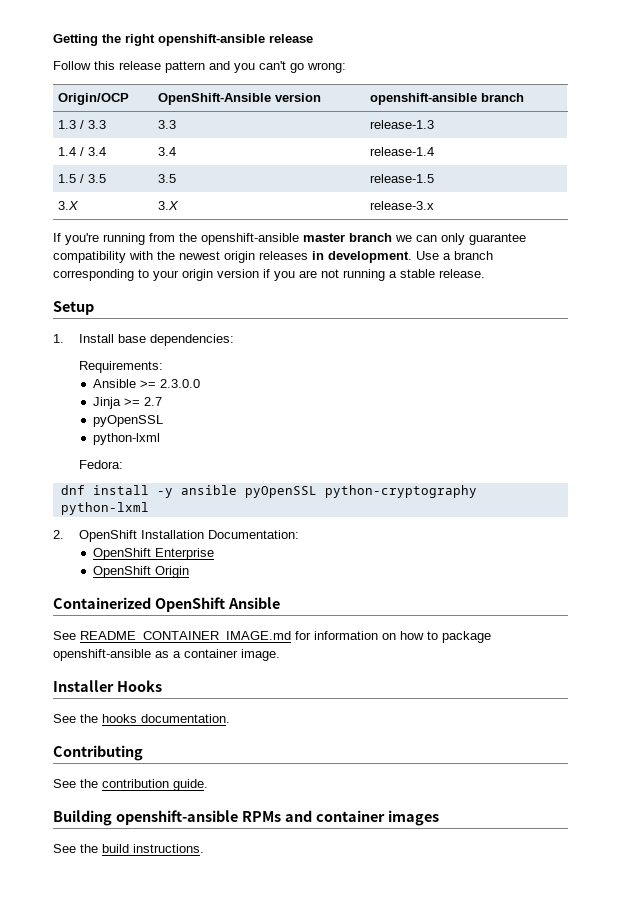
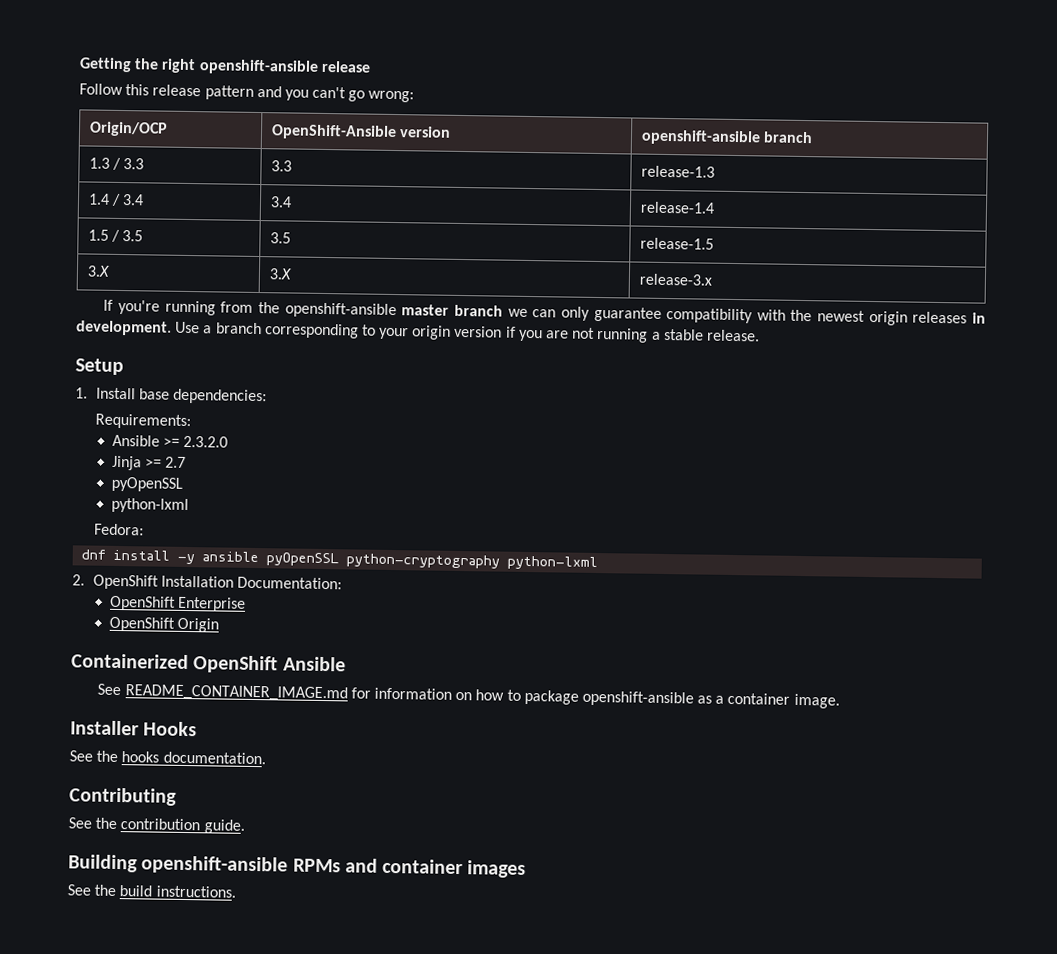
[159,379,200,388] 2.3.0.0 -> [183,435,229,448] 2.3.2.0

